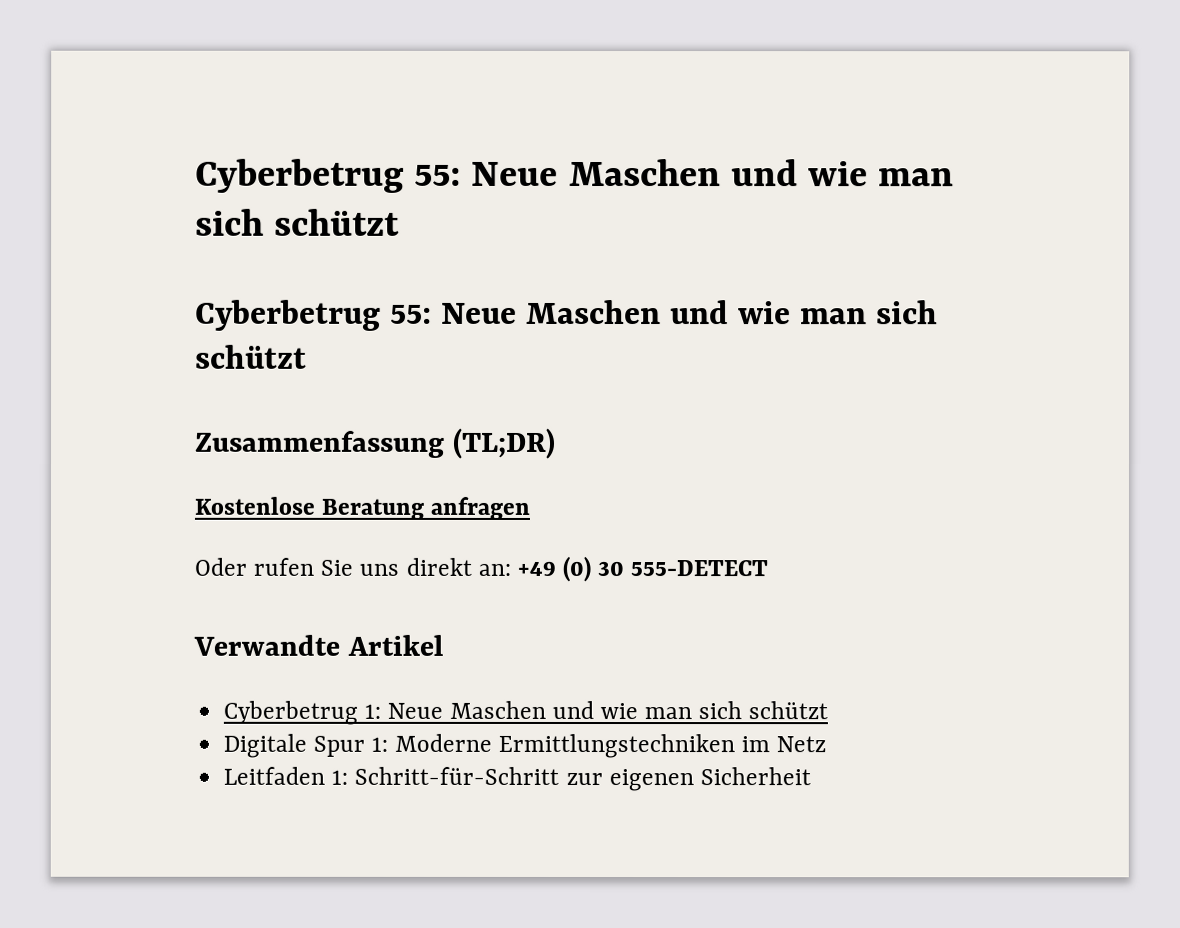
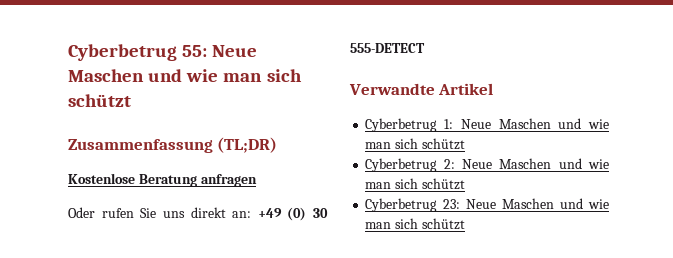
[195,158,955,193] [195,208,401,236] [195,299,938,331] [195,344,307,369] Cyberbetrug 55: Neue Maschen und wie man sich schützt // Cyberbetrug 55: Neue Maschen und wie man sich schützt -> [68,44,258,61] [68,69,302,82] [68,94,131,107] Cyberbetrug 55: Neue Maschen und wie man sich schützt
[223,733,827,759] [223,766,811,792] Digitale Spur 1: Moderne Ermittlungstechniken im Netz // Leitfaden 1: Schritt-für-Schritt zur eigenen Sicherheit -> [365,158,609,172] [365,178,465,190] [365,198,609,212] [365,218,465,230] Cyberbetrug 2: Neue Maschen und wie man sich schützt // Cyberbetrug 23: Neue Maschen und wie man sich schützt

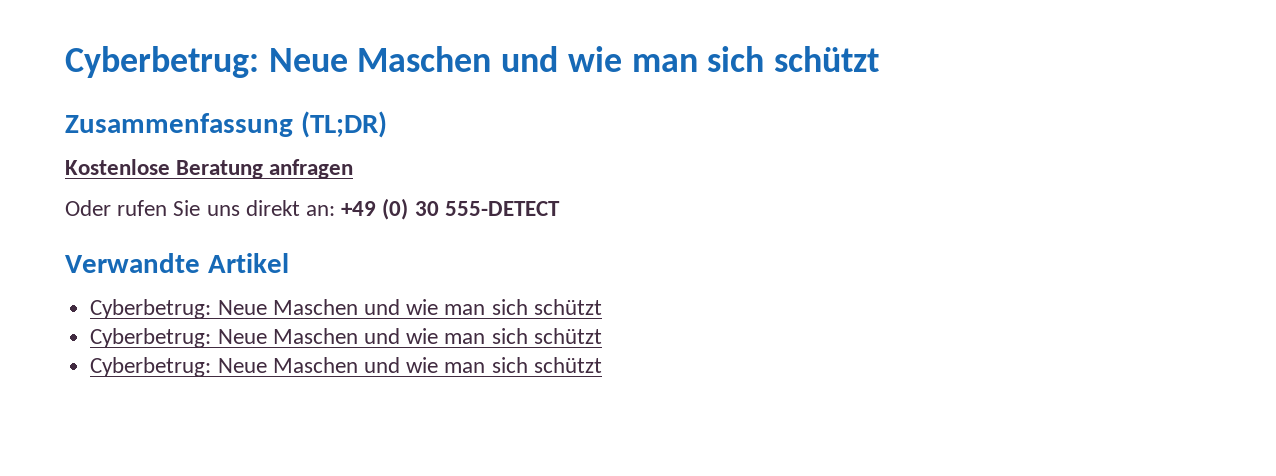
[68,44,208,61] Cyberbetrug 55: -> [65,46,259,78] Cyberbetrug:
[365,118,609,132] [365,138,465,150] [365,158,609,172] [365,178,465,190] [365,198,460,212] Cyberbetrug 1: Neue Maschen und wie man sich schützt // Cyberbetrug 2: Neue Maschen und wie man sich schützt // Cyberbetrug 23: -> [90,299,602,319] [90,328,602,348] [90,357,212,377] Cyberbetrug: Neue Maschen und wie man sich schützt // Cyberbetrug: Neue Maschen und wie man sich schützt // Cyberbetrug:

